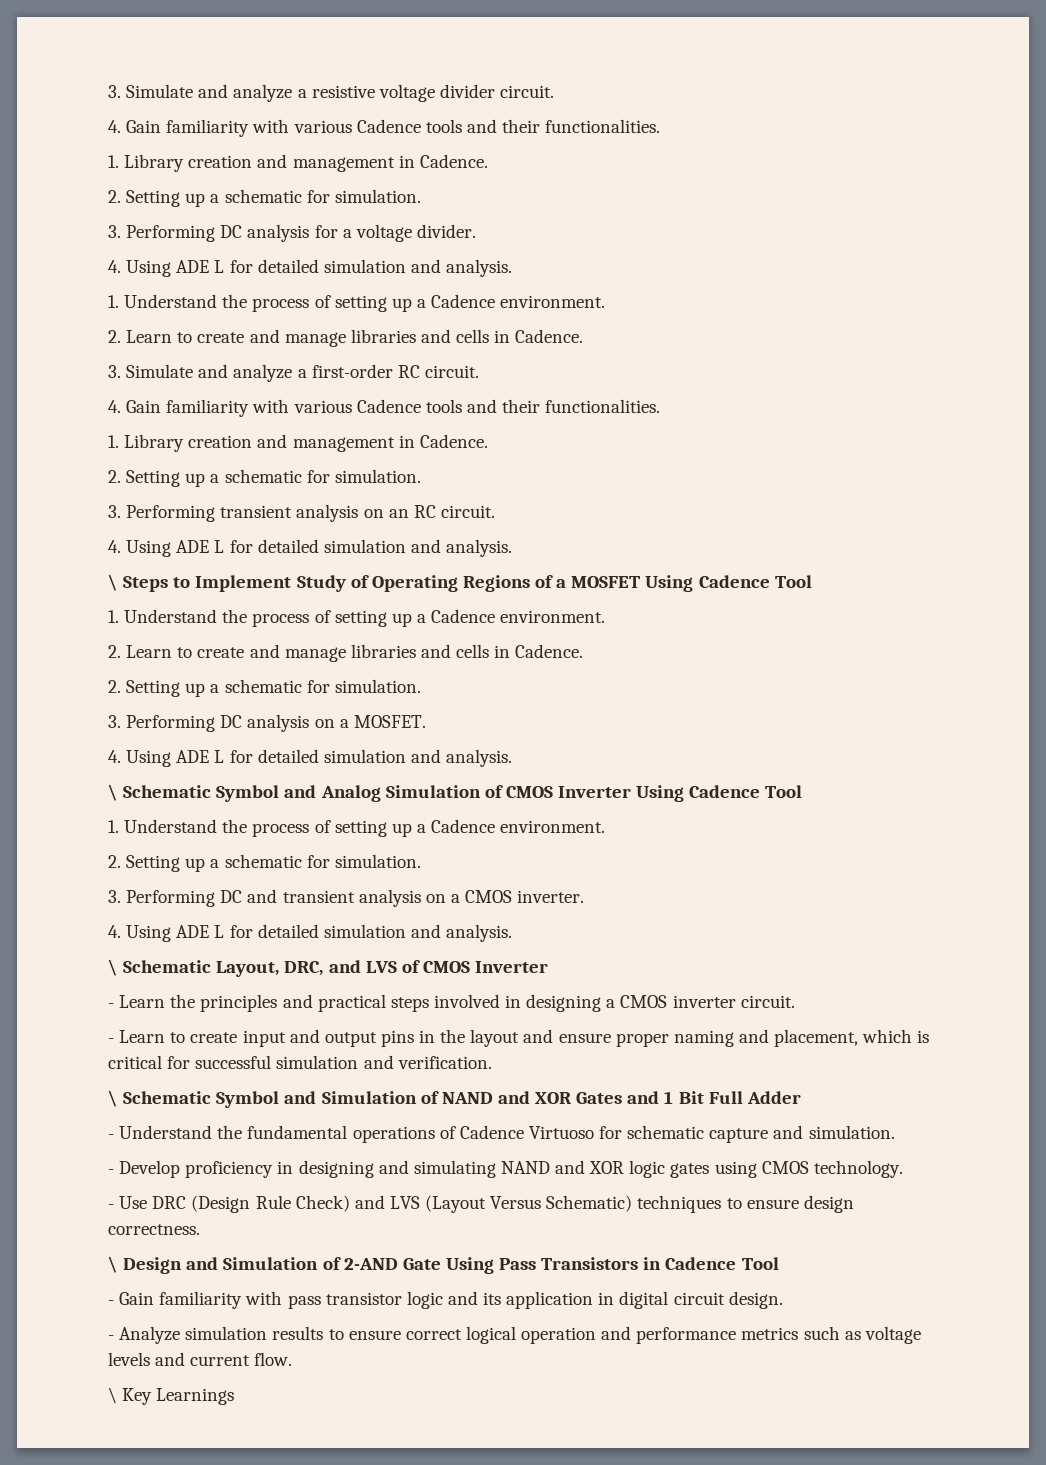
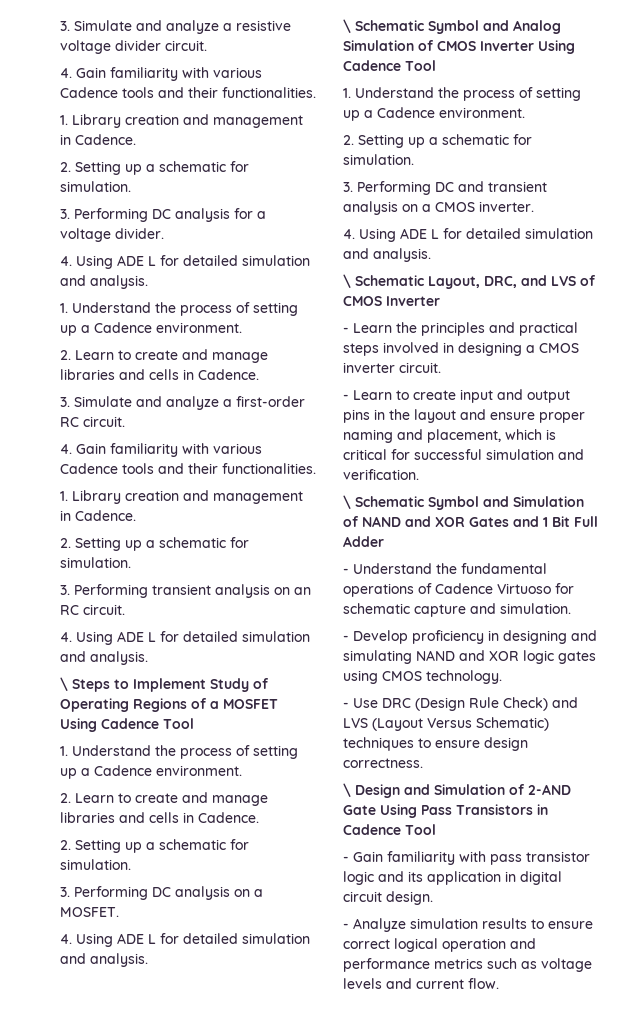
[108,1387,235,1405] // \ Key Learnings -> (499, 983) none

